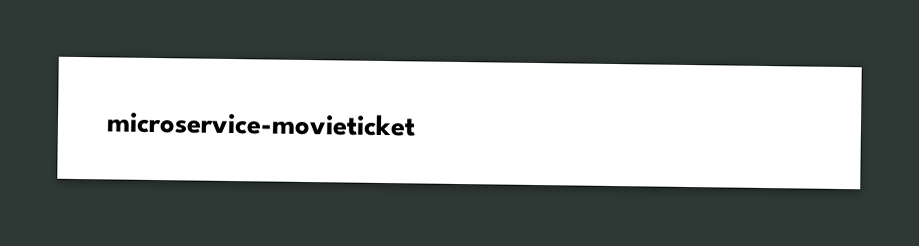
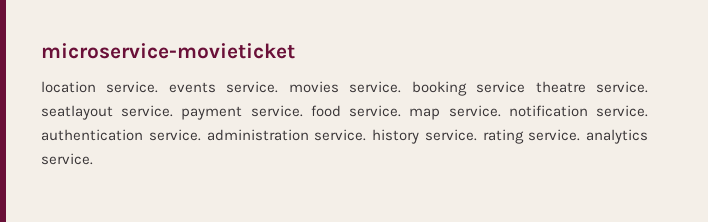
(416, 124) none -> [41,81,649,96] [41,105,649,120] [41,129,648,144] [41,153,93,165] // location service. events service. movies service. booking service theatre service. seatlayout service. payment service. food service. map service. notification service. authentication service. administration service. history service. rating service. analytics service.

